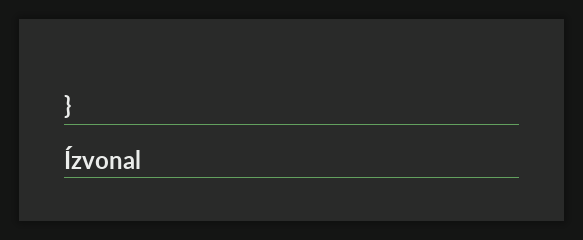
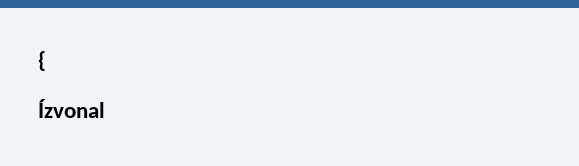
[64,95,71,118] } -> [38,51,46,71] {

